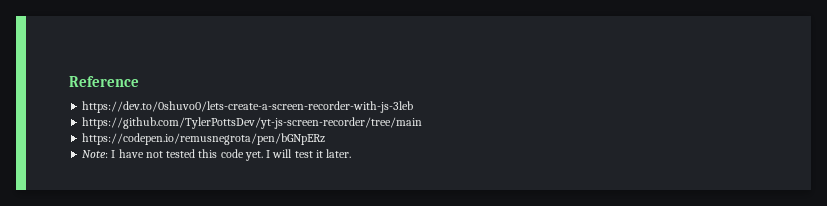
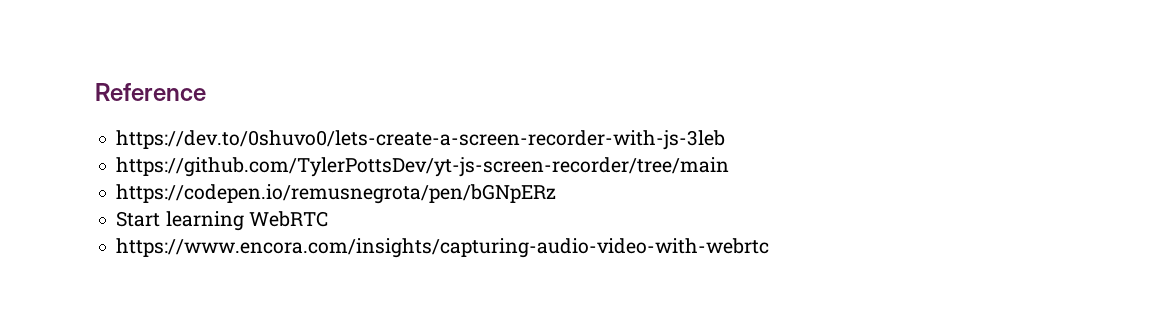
[82,149,352,161] Note: I have not tested this code yet. I will test it later. -> [116,211,328,231] [116,238,770,258] Start learning WebRTC // https://www.encora.com/insights/capturing-audio-video-with-webrtc

